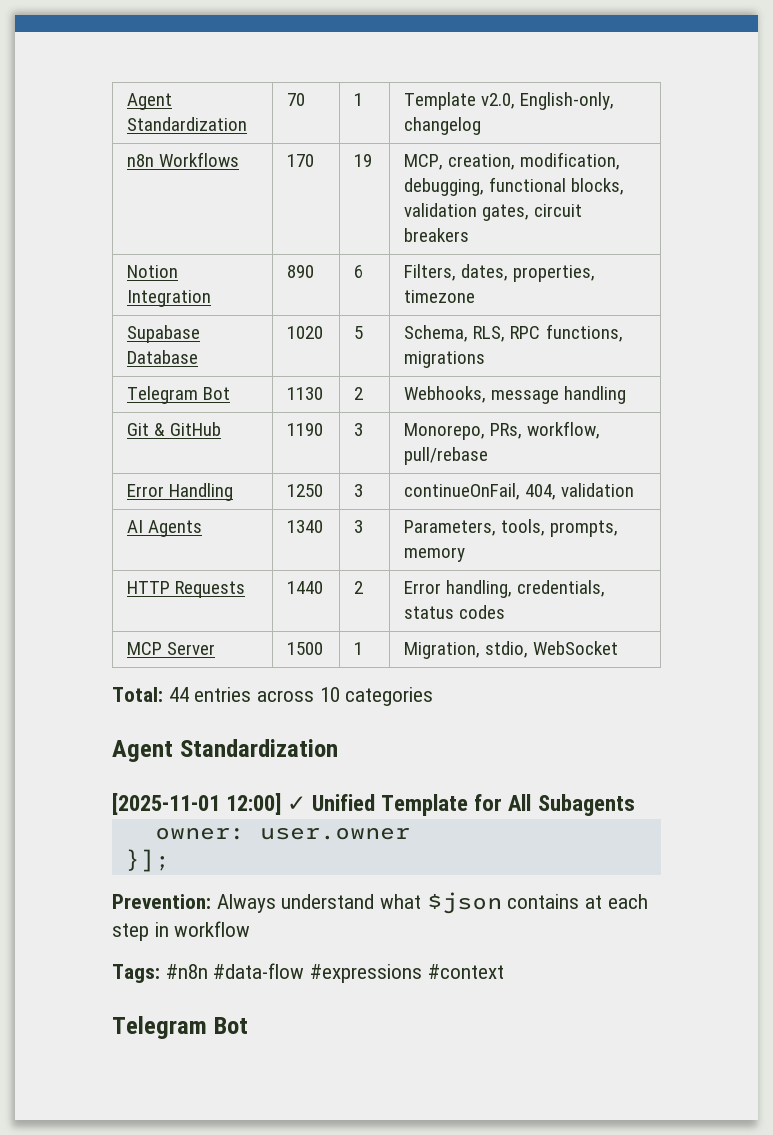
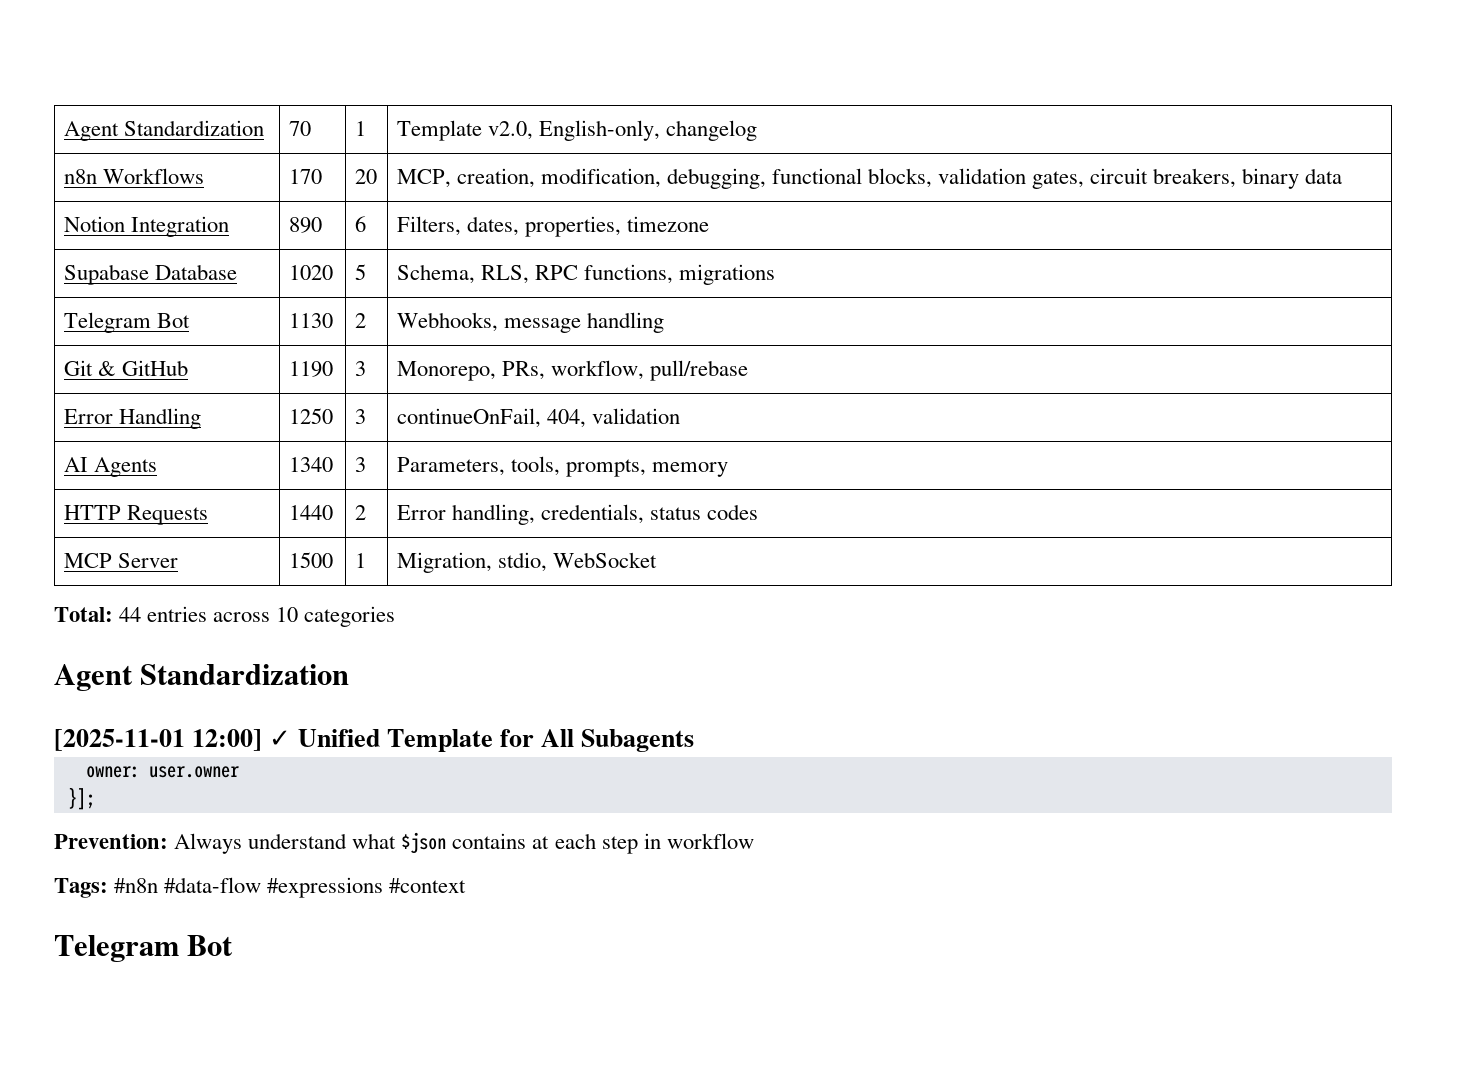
[354,154,373,167] 19 -> [354,169,377,184] 20
[404,228,470,242] breakers -> [1153,168,1343,189] breakers, binary data

